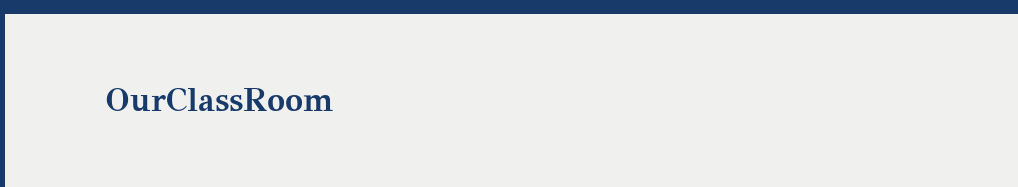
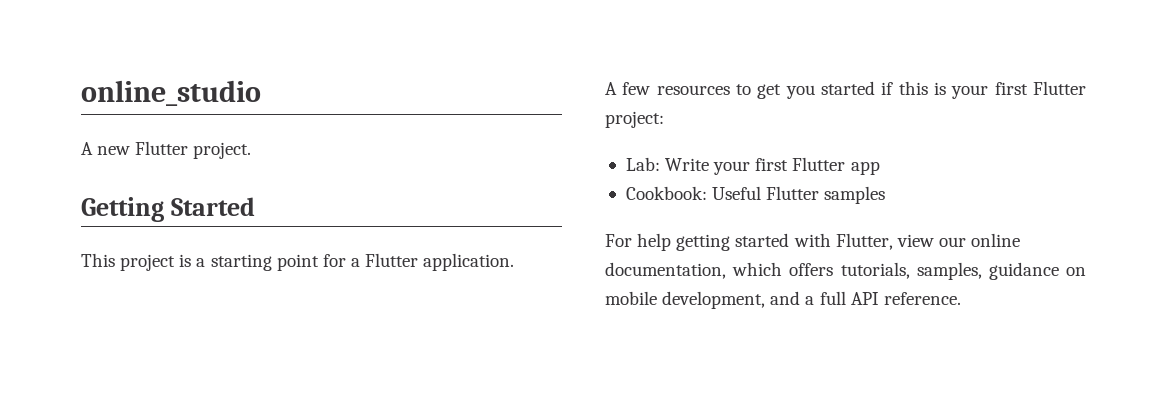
[105,87,334,112] OurClassRoom -> [81,80,261,106] [81,141,252,159] [81,197,255,222] [81,253,515,271] [605,81,1086,99] [605,111,664,128] [625,157,880,175] [625,186,886,204] [605,233,1021,251] [605,262,1086,280] [605,291,961,309] online_studio // A new Flutter project. // Getting Started // This project is a starting point for a Flutter application. // A few resources to get you started if this is your first Flutter project: // Lab: Write your first Flutter app // Cookbook: Useful Flutter samples // For help getting started with Flutter, view our online documentation, which offers tutorials, samples, guidance on mobile development, and a full API reference.

